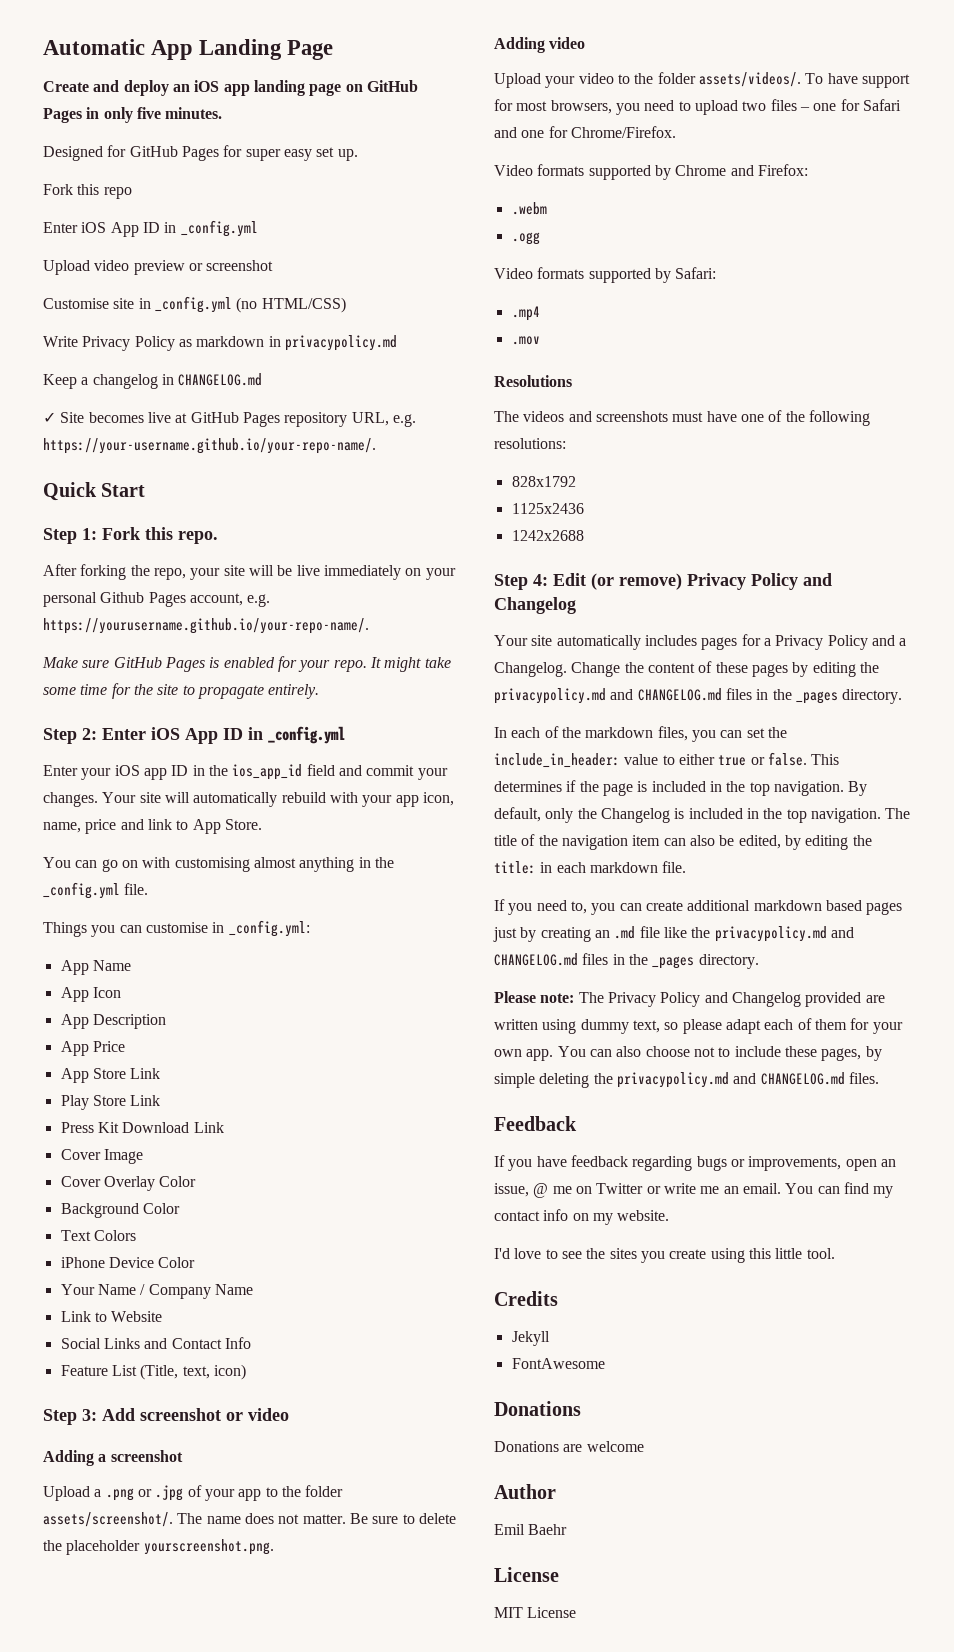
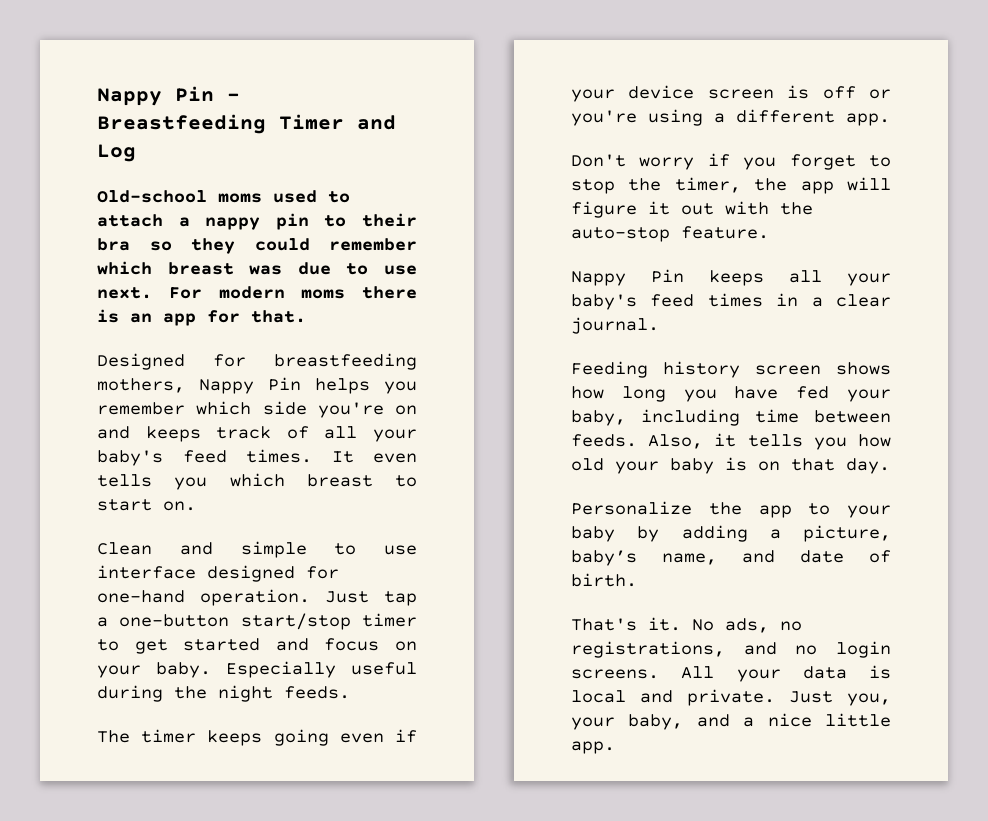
[43,39,334,60] [43,80,418,96] [43,107,223,123] [43,145,358,161] [43,184,132,199] [43,220,258,237] [43,260,274,275] [43,296,346,313] [43,335,397,351] [43,373,263,389] [43,412,416,427] [43,438,376,454] [43,482,146,501] [43,527,218,544] [43,564,456,580] [43,592,271,607] [43,618,369,634] [42,656,451,672] [43,683,320,699] [43,726,345,744] [43,764,448,780] [43,792,454,807] [43,819,262,834] [43,857,394,872] [43,882,149,899] [43,920,310,937] [60,960,131,975] [60,987,121,1002] [60,1014,166,1029] [60,1041,125,1056] [60,1068,161,1083] [60,1095,161,1110] [60,1122,224,1133] [60,1149,143,1164] [60,1176,197,1191] [60,1203,180,1218] [60,1230,136,1241] [60,1257,196,1268] [60,1284,253,1299] [60,1311,163,1322] [60,1337,251,1349] [60,1364,246,1380] [43,1408,289,1425] [43,1450,183,1466] [43,1485,344,1501] [43,1512,456,1527] [43,1539,274,1555] [494,37,586,53] [494,72,910,88] [494,99,901,115] [494,126,676,138] [494,164,808,180] [511,202,547,215] [511,232,540,245] [494,267,717,283] [511,306,540,321] [511,336,540,345] [494,375,572,387] [494,410,870,426] [494,438,566,449] [511,476,576,487] [511,503,584,514] [511,530,584,541] [494,573,832,590] [494,597,576,614] [494,634,907,650] [494,661,879,677] [494,688,903,704] [494,726,787,742] [494,752,840,768] [494,780,868,796] [494,807,911,823] [494,834,872,850] [494,861,687,874] [494,899,903,915] [493,926,854,942] [494,953,759,969] [494,991,885,1007] [494,1018,903,1034] [494,1046,882,1061] [494,1072,879,1088] [494,1116,577,1131] [494,1155,896,1171] [494,1182,894,1198] [494,1209,670,1225] [494,1248,835,1263] [494,1291,558,1306] [511,1331,550,1346] [511,1358,605,1369] [494,1401,581,1416] [494,1441,644,1452] [494,1484,556,1499] [494,1524,568,1535] [494,1567,559,1582] [494,1607,577,1618] Automatic App Landing Page // Create and deploy an iOS app landing page on GitHub Pages in only five minutes. // Designed for GitHub Pages for super easy set up. // Fork this repo // Enter iOS App ID in _config.yml // Upload video preview or screenshot // Customise site in _config.yml (no HTML/CSS) // Write Privacy Policy as markdown in privacypolicy.md // Keep a changelog in CHANGELOG.md // ✓ Site becomes live at GitHub Pages repository URL, e.g. https://your-username.github.io/your-repo-name/. // Quick Start // Step 1: Fork this repo. // After forking the repo, your site will be live immediately on your personal Github Pages account, e.g. https://yourusername.github.io/your-repo-name/. // Make sure GitHub Pages is enabled for your repo. It might take some time for the site to propagate entirely. // Step 2: Enter iOS App ID in _config.yml // Enter your iOS app ID in the ios_app_id field and commit your changes. Your site will automatically rebuild with your app icon, name, price and link to App Store. // You can go on with customising almost anything in the _config.yml file. // Things you can customise in _config.yml: // App Name // App Icon // App Description // App Price // App Store Link // Play Store Link // Press Kit Download Link // Cover Image // Cover Overlay Color // Background Color // Text Colors // iPhone Device Color // Your Name / Company Name // Link to Website // Social Links and Contact Info // Feature List (Title, text, icon) // Step 3: Add screenshot or video // Adding a screenshot // Upload a .png or .jpg of your app to the folder assets/screenshot/. The name does not matter. Be sure to delete the placeholder yourscreenshot.png. // Adding video // Upload your video to the folder assets/videos/. To have support for most browsers, you need to upload two files – one for Safari and one for Chrome/Firefox. // Video formats supported by Chrome and Firefox: // .webm // .ogg // Video formats supported by Safari: // .mp4 // .mov // Resolutions // The videos and screenshots must have one of the following resolutions: // 828x1792 // 1125x2436 // 1242x2688 // Step 4: Edit (or remove) Privacy Policy and Changelog // Your site automatically includes pages for a Privacy Policy and a Changelog. Change the content of these pages by editing the privacypolicy.md and CHANGELOG.md files in the _pages directory. // In each of the markdown files, you can set the include_in_header: value to either true or false. This determines if the page is included in the top navigation. By default, only the Changelog is included in the top navigation. The title of the navigation item can also be edited, by editing the title: in each markdown file. // If you need to, you can create additional markdown based pages just by creating an .md file like the privacypolicy.md and CHANGELOG.md files in the _pages directory. // Please note: The Privacy Policy and Changelog provided are written using dummy text, so please adapt each of them for your own app. You can also choose not to include these pages, by simple deleting the privacypolicy.md and CHANGELOG.md files. // Feedback // If you have feedback regarding bugs or improvements, open an issue, @ me on Twitter or write me an email. You can find my contact info on my website. // I'd love to see the sites you create using this little tool. // Credits // Jekyll // FontAwesome // Donations // Donations are welcome // Author // Emil Baehr // License // MIT License -> [97,86,240,106] [97,114,396,134] [97,144,136,162] [97,190,350,203] [97,213,417,230] [97,238,417,254] [97,261,417,275] [97,286,417,299] [97,309,306,326] [97,353,417,370] [97,377,417,394] [97,401,417,418] [97,426,417,442] [97,449,417,466] [97,473,417,490] [97,499,196,511] [97,541,417,558] [97,565,339,582] [97,589,417,606] [97,613,417,630] [97,638,417,654] [97,661,417,678] [97,685,350,702] [97,729,417,746] [571,85,891,102] [571,109,890,126] [571,153,891,170] [571,177,891,194] [571,201,813,218] [571,226,769,242] [571,269,891,286] [571,293,891,310] [571,317,659,334] [571,361,891,378] [571,386,891,402] [571,409,891,426] [571,433,891,450] [571,457,890,474] [571,501,891,518] [571,525,891,542] [571,550,891,566] [571,573,637,587] [571,617,802,633] [571,641,891,658] [571,665,891,682] [571,689,891,706] [571,713,891,730] [571,741,615,754] Nappy Pin – Breastfeeding Timer and Log // Old-school moms used to attach a nappy pin to their bra so they could remember which breast was due to use next. For modern moms there is an app for that. // Designed for breastfeeding mothers, Nappy Pin helps you remember which side you're on and keeps track of all your baby's feed times. It even tells you which breast to start on. // Clean and simple to use interface designed for one-hand operation. Just tap a one-button start/stop timer to get started and focus on your baby. Especially useful during the night feeds. // The timer keeps going even if your device screen is off or you're using a different app. // Don't worry if you forget to stop the timer, the app will figure it out with the auto-stop feature. // Nappy Pin keeps all your baby's feed times in a clear journal. // Feeding history screen shows how long you have fed your baby, including time between feeds. Also, it tells you how old your baby is on that day. // Personalize the app to your baby by adding a picture, baby’s name, and date of birth. // That's it. No ads, no registrations, and no login screens. All your data is local and private. Just you, your baby, and a nice little app.

